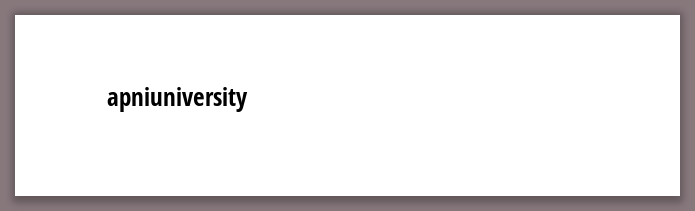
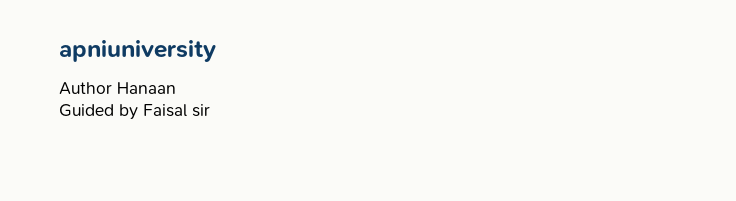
(248, 99) none -> [59,82,176,95] [59,104,210,120] // Author Hanaan // Guided by Faisal sir

